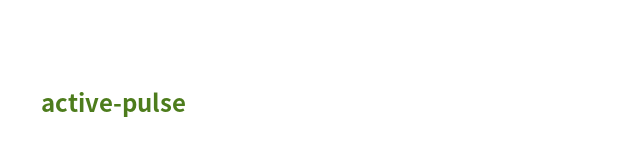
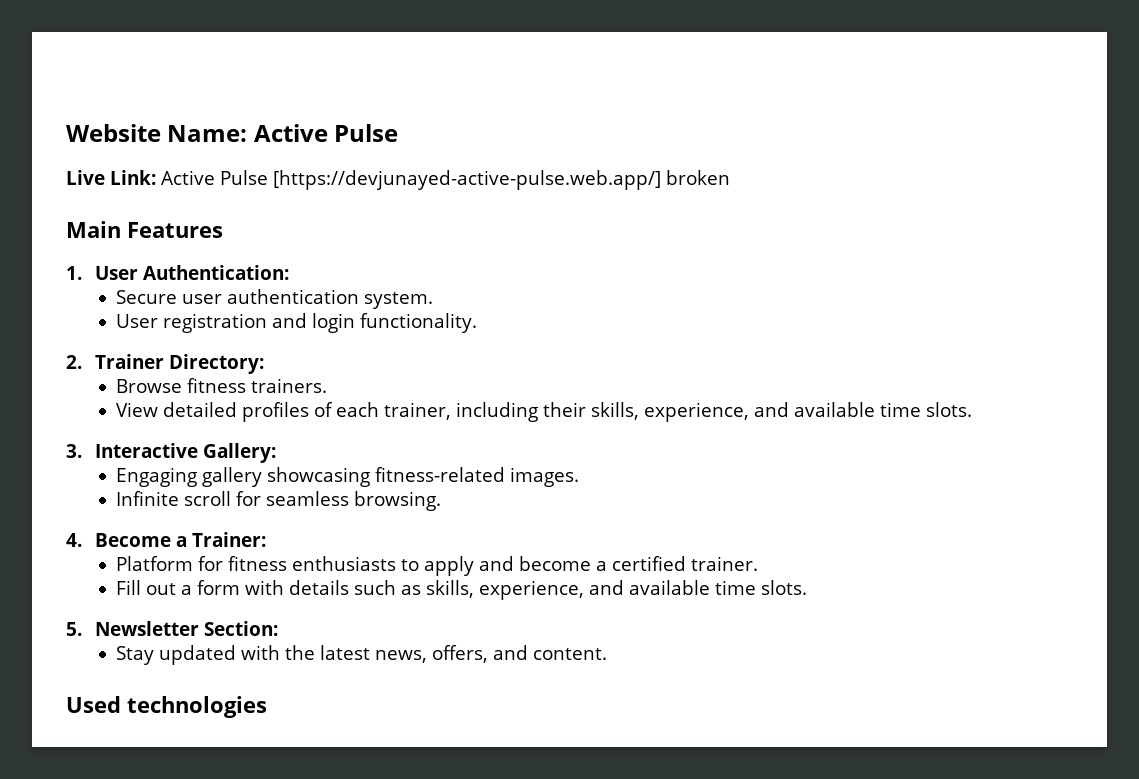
[41,92,186,117] active-pulse -> [66,124,399,142] [66,170,730,190] [66,221,223,238] [66,265,290,280] [115,289,433,309] [115,313,477,333] [66,354,265,374] [115,378,327,393] [115,402,972,422] [66,443,277,463] [115,467,579,487] [115,491,441,511] [66,532,267,547] [115,556,758,576] [115,580,807,600] [66,621,279,636] [115,645,607,665] [66,696,267,718] Website Name: Active Pulse // Live Link: Active Pulse [https://devjunayed-active-pulse.web.app/] broken // Main Features // 1. User Authentication: // Secure user authentication system. // User registration and login functionality. // 2. Trainer Directory: // Browse fitness trainers. // View detailed profiles of each trainer, including their skills, experience, and available time slots. // 3. Interactive Gallery: // Engaging gallery showcasing fitness-related images. // Infinite scroll for seamless browsing. // 4. Become a Trainer: // Platform for fitness enthusiasts to apply and become a certified trainer. // Fill out a form with details such as skills, experience, and available time slots. // 5. Newsletter Section: // Stay updated with the latest news, offers, and content. // Used technologies

